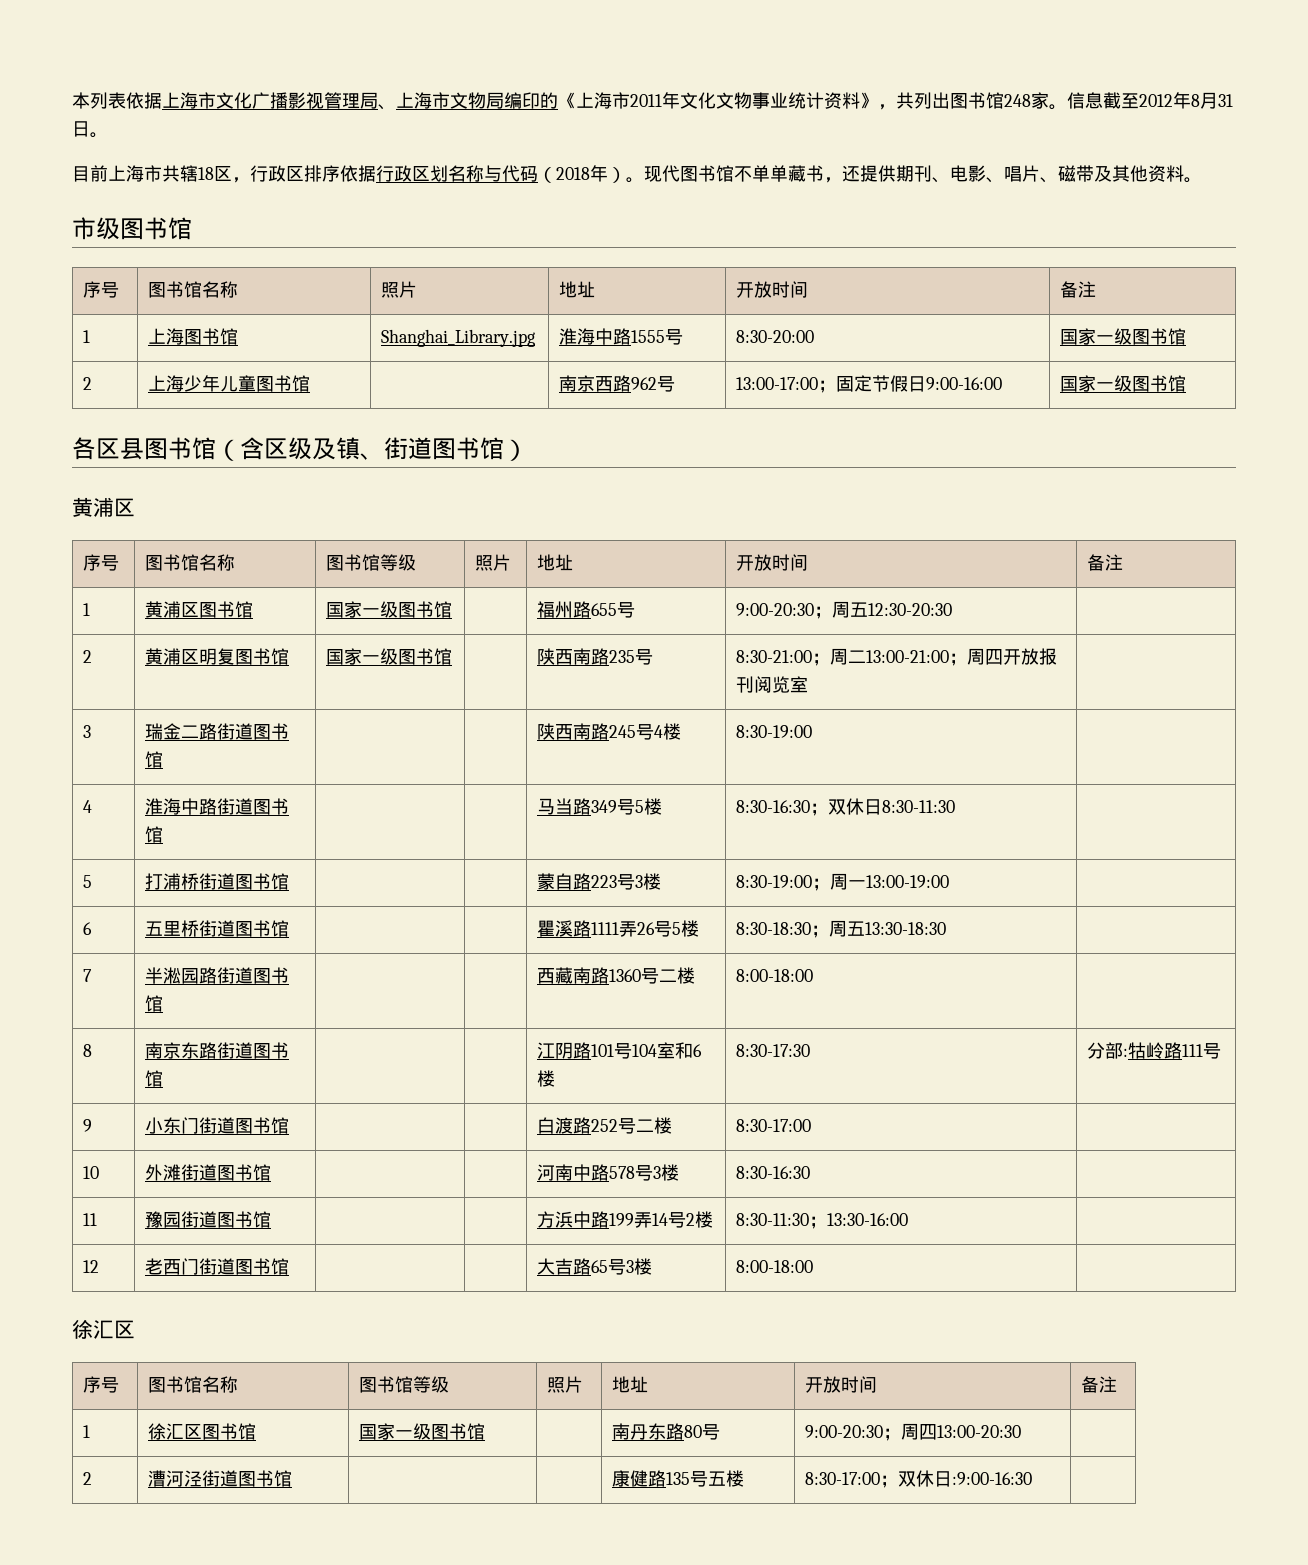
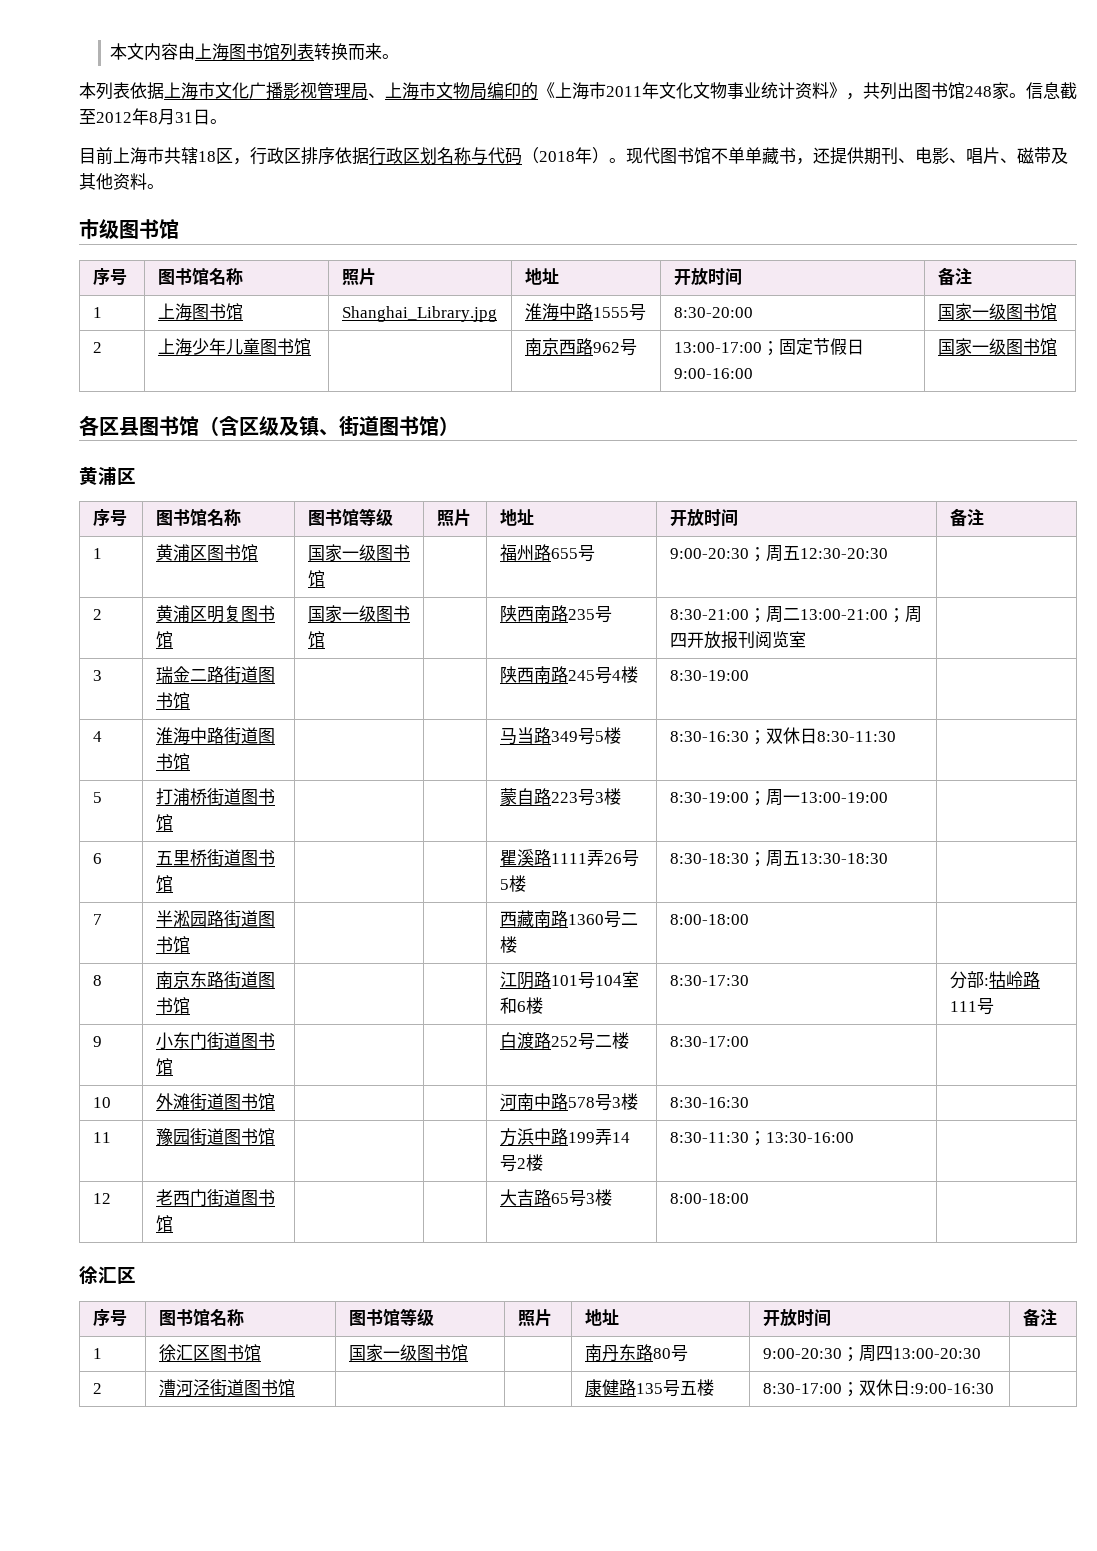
[72,92,90,109] 本 -> [110,43,400,61] [79,82,96,99] 本文内容由上海图书馆列表转换而来。 // 本

